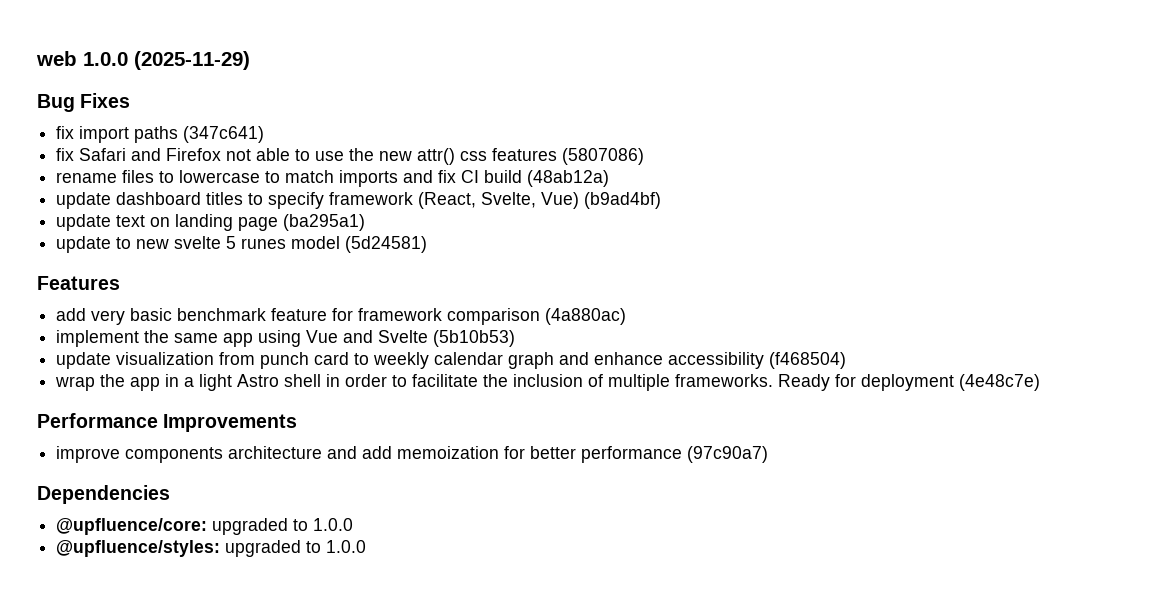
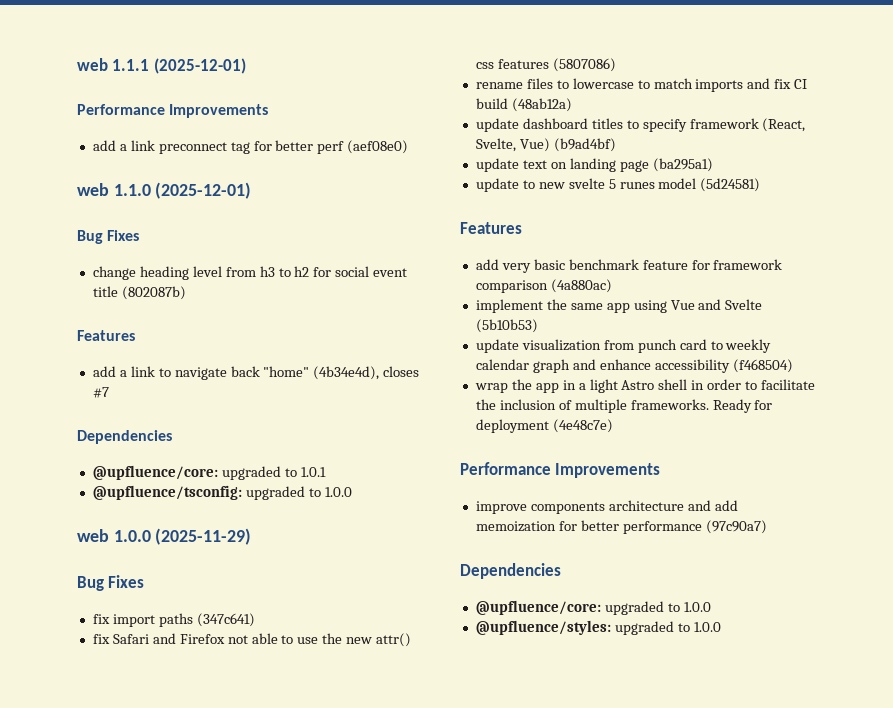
[36,51,77,66] web -> [77,58,246,74] [77,104,269,118] [92,140,409,154] [77,182,252,199] [77,230,140,244] [92,266,408,280] [92,286,186,300] [77,330,135,341] [92,366,420,380] [92,387,109,398] [77,430,172,444] [92,465,326,480] [92,485,352,500] [77,529,109,542] web 1.1.1 (2025-12-01) // Performance Improvements // add a link preconnect tag for better perf (aef08e0) // web 1.1.0 (2025-12-01) // Bug Fixes // change heading level from h3 to h2 for social event title (802087b) // Features // add a link to navigate back "home" (4b34e4d), closes #7 // Dependencies // @upfluence/core: upgraded to 1.0.1 // @upfluence/tsconfig: upgraded to 1.0.0 // web

